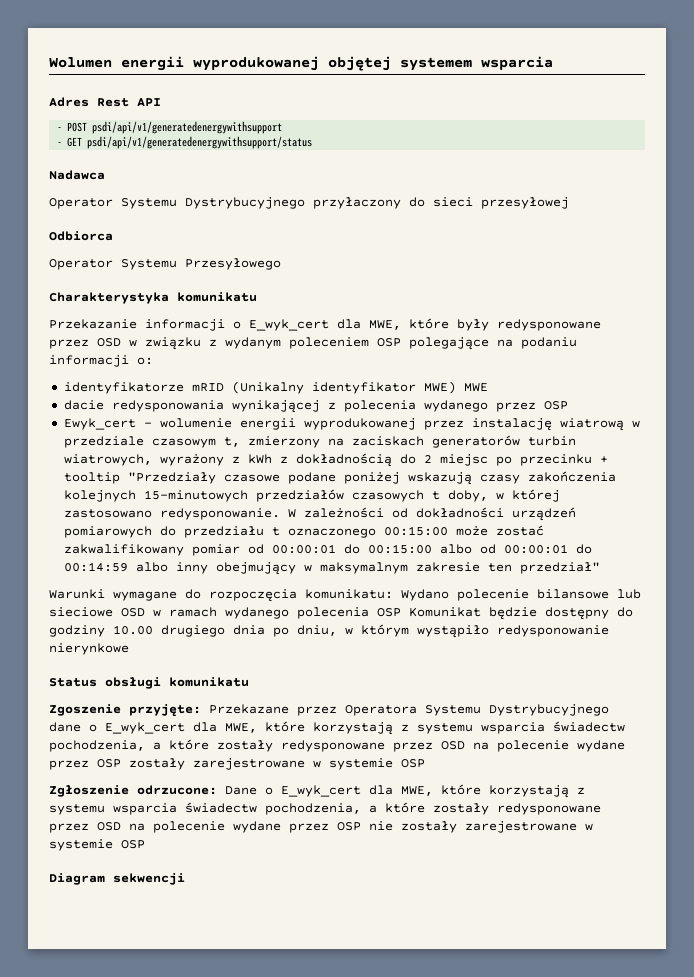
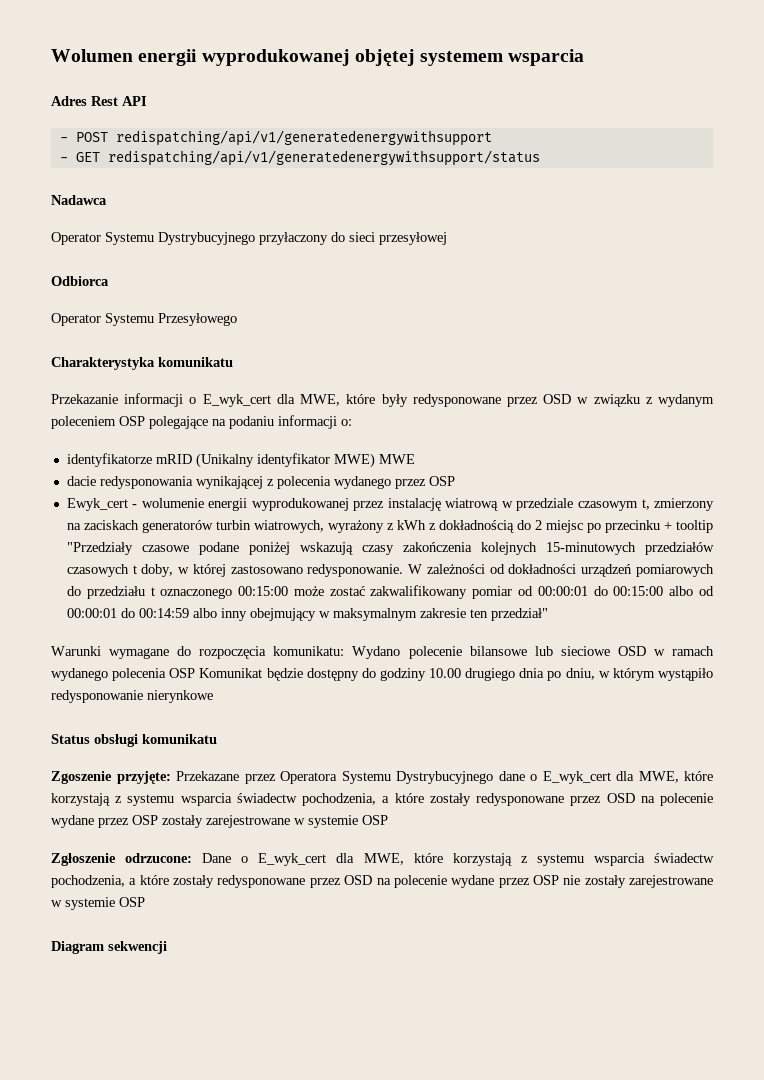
[92,121,283,134] psdi/api/v1/generatedenergywithsupport -> [115,130,492,146] redispatching/api/v1/generatedenergywithsupport
[87,136,313,149] psdi/api/v1/generatedenergywithsupport/status -> [107,150,540,166] redispatching/api/v1/generatedenergywithsupport/status

